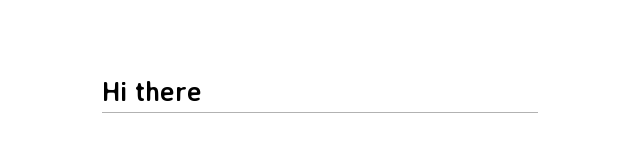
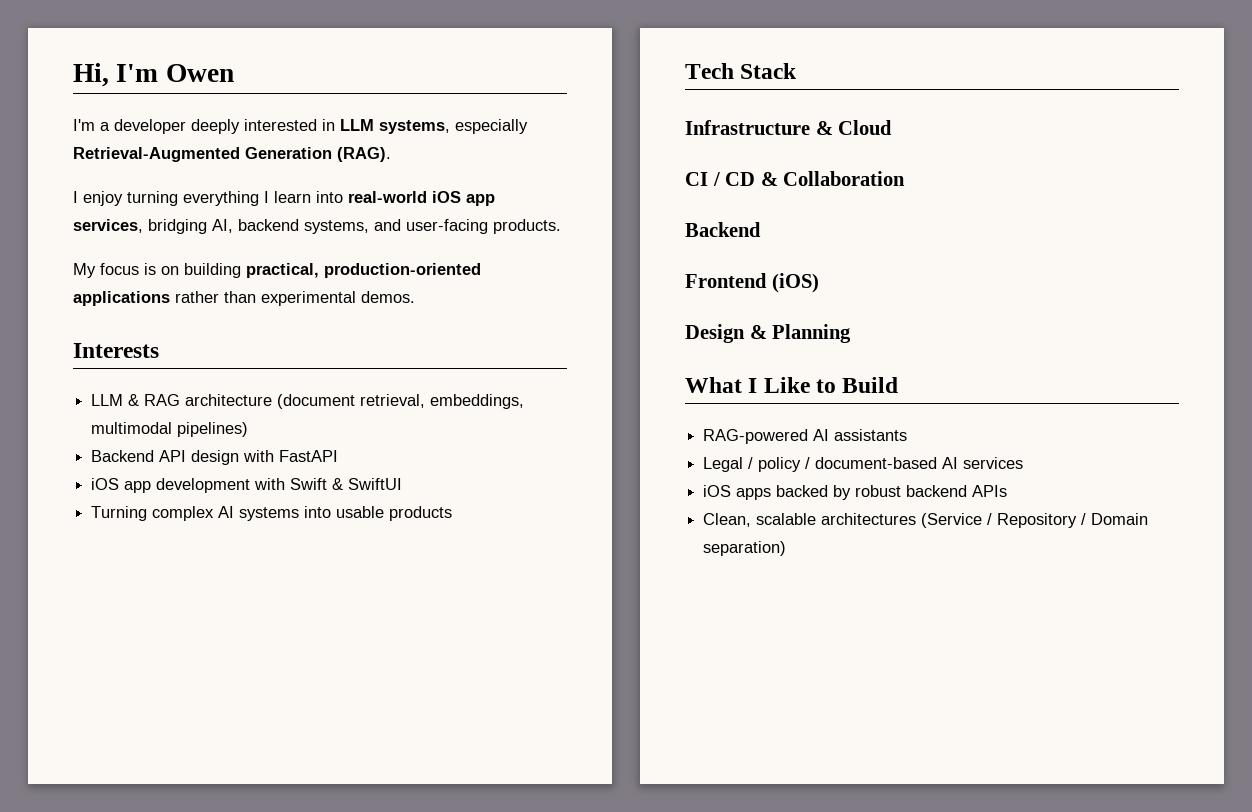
[102,81,202,101] Hi there -> [73,63,234,87] [73,119,528,134] [73,147,391,162] [73,191,495,206] [73,219,561,234] [73,263,481,278] [73,291,415,306] [73,343,159,358] [91,394,525,409] [91,422,249,437] [91,450,339,465] [91,478,403,493] [91,506,453,521] [685,63,798,79] [685,120,893,135] [685,171,906,186] [685,222,761,237] [685,273,819,293] [685,324,852,343] [685,377,899,393] [703,429,908,444] [703,457,1024,472] [703,485,1008,500] [703,513,1149,528] [703,541,787,556] Hi, I'm Owen // I'm a developer deeply interested in LLM systems, especially Retrieval-Augmented Generation (RAG). // I enjoy turning everything I learn into real-world iOS app services, bridging AI, backend systems, and user-facing products. // My focus is on building practical, production-oriented applications rather than experimental demos. // Interests // LLM & RAG architecture (document retrieval, embeddings, multimodal pipelines) // Backend API design with FastAPI // iOS app development with Swift & SwiftUI // Turning complex AI systems into usable products // Tech Stack // Infrastructure & Cloud // CI / CD & Collaboration // Backend // Frontend (iOS) // Design & Planning // What I Like to Build // RAG-powered AI assistants // Legal / policy / document-based AI services // iOS apps backed by robust backend APIs // Clean, scalable architectures (Service / Repository / Domain separation)

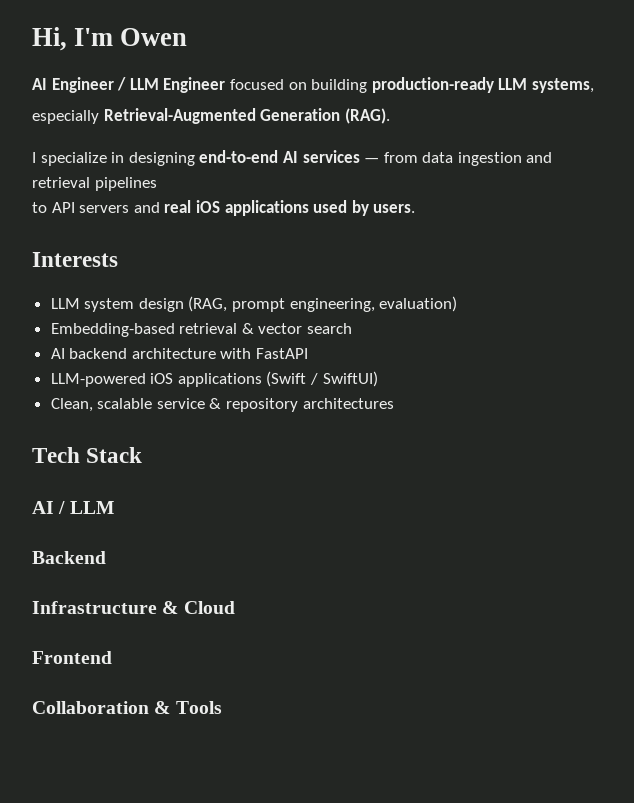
[73,119,335,134] I'm a developer deeply interested in -> [32,77,494,93] AI Engineer / LLM Engineer focused on building production-ready
(450, 127) none -> (594, 85) //
[83,191,495,206] [73,219,561,234] [73,263,481,278] [73,291,415,306] [73,343,159,358] [91,394,525,409] [91,422,249,437] [91,450,339,465] [91,478,403,493] [91,506,453,521] [685,63,798,79] [685,120,893,135] [685,171,906,186] [685,222,761,237] [685,273,819,293] [685,324,852,343] [685,377,899,393] [703,429,908,444] [703,457,1024,472] [703,485,1008,500] [703,513,1149,528] [703,541,787,556] enjoy turning everything I learn into real-world iOS app services, bridging AI, backend systems, and user-facing products. // My focus is on building practical, production-oriented applications rather than experimental demos. // Interests // LLM & RAG architecture (document retrieval, embeddings, multimodal pipelines) // Backend API design with FastAPI // iOS app development with Swift & SwiftUI // Turning complex AI systems into usable products // Tech Stack // Infrastructure & Cloud // CI / CD & Collaboration // Backend // Frontend (iOS) // Design & Planning // What I Like to Build // RAG-powered AI assistants // Legal / policy / document-based AI services // iOS apps backed by robust backend APIs // Clean, scalable architectures (Service / Repository / Domain separation) -> [40,150,553,166] [32,177,157,191] [32,200,416,216] [32,252,118,267] [50,296,458,312] [50,323,353,337] [50,348,309,359] [50,371,378,387] [50,398,394,412] [32,447,143,463] [32,501,114,514] [32,551,106,564] [32,601,235,614] [32,651,112,664] [32,701,222,714] specialize in designing end-to-end AI services — from data ingestion and retrieval pipelines // to API servers and real iOS applications used by users. // Interests // LLM system design (RAG, prompt engineering, evaluation) // Embedding-based retrieval & vector search // AI backend architecture with FastAPI // LLM-powered iOS applications (Swift / SwiftUI) // Clean, scalable service & repository architectures // Tech Stack // AI / LLM // Backend // Infrastructure & Cloud // Frontend // Collaboration & Tools

